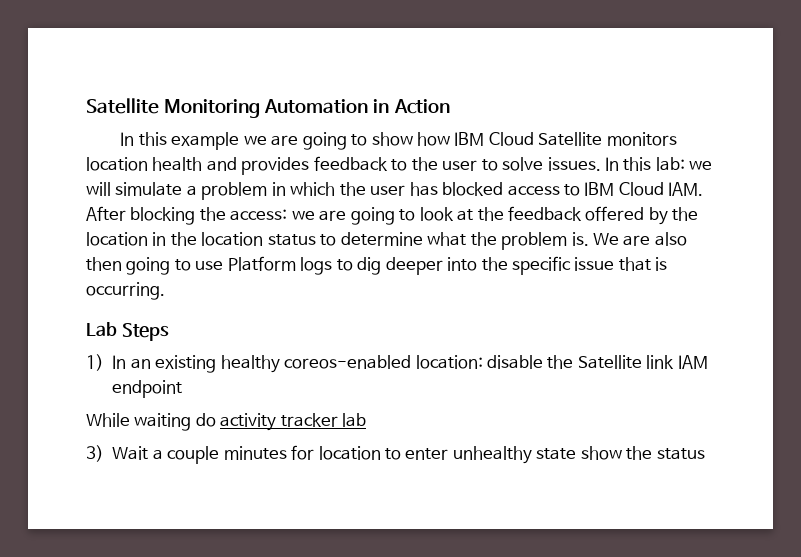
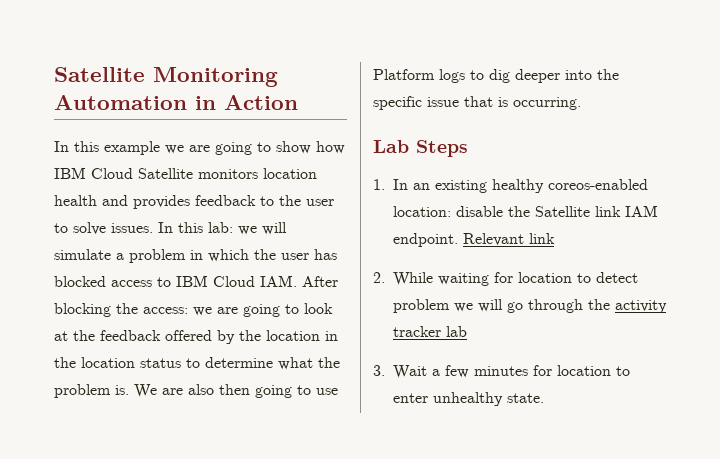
[86,354,104,371] 1) -> [373,179,385,190] 1.
[112,380,183,398] [86,413,216,431] endpoint // While waiting do -> [393,233,555,247] [373,272,638,286] [393,299,610,313] endpoint. Relevant link // 2. While waiting for location to detect problem we will go through the
[86,445,104,462] 3) -> [373,365,385,376] 3.
[167,446,220,464] couple -> [445,365,469,378] few
[536,446,705,460] state show the status -> [507,393,544,403] state.

